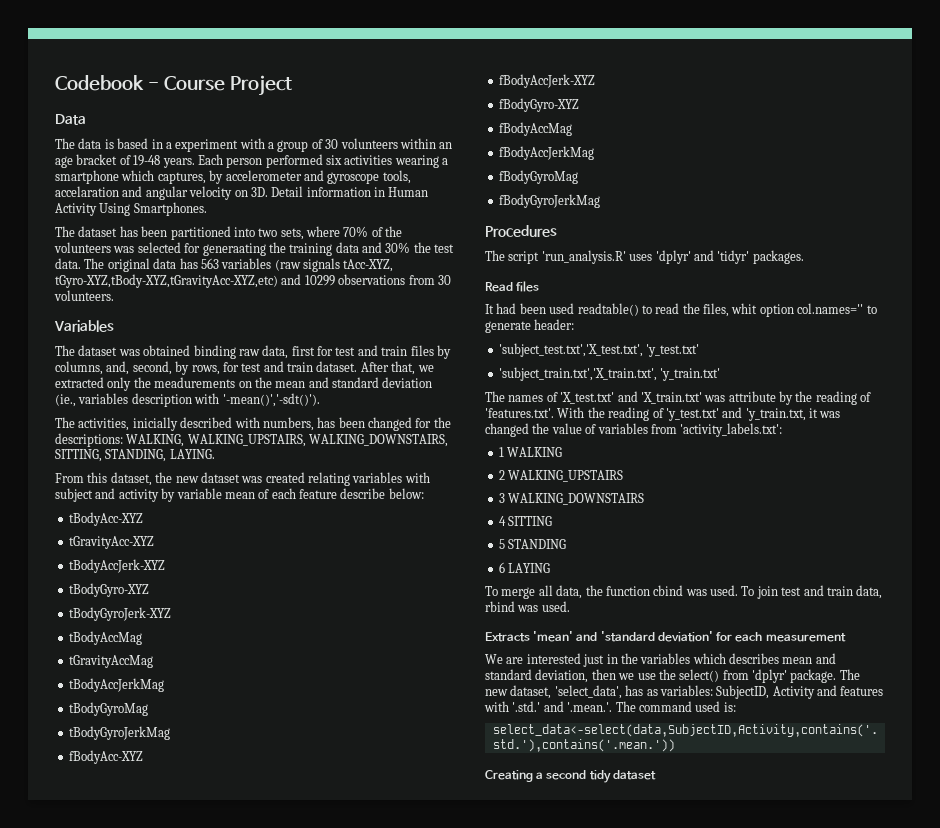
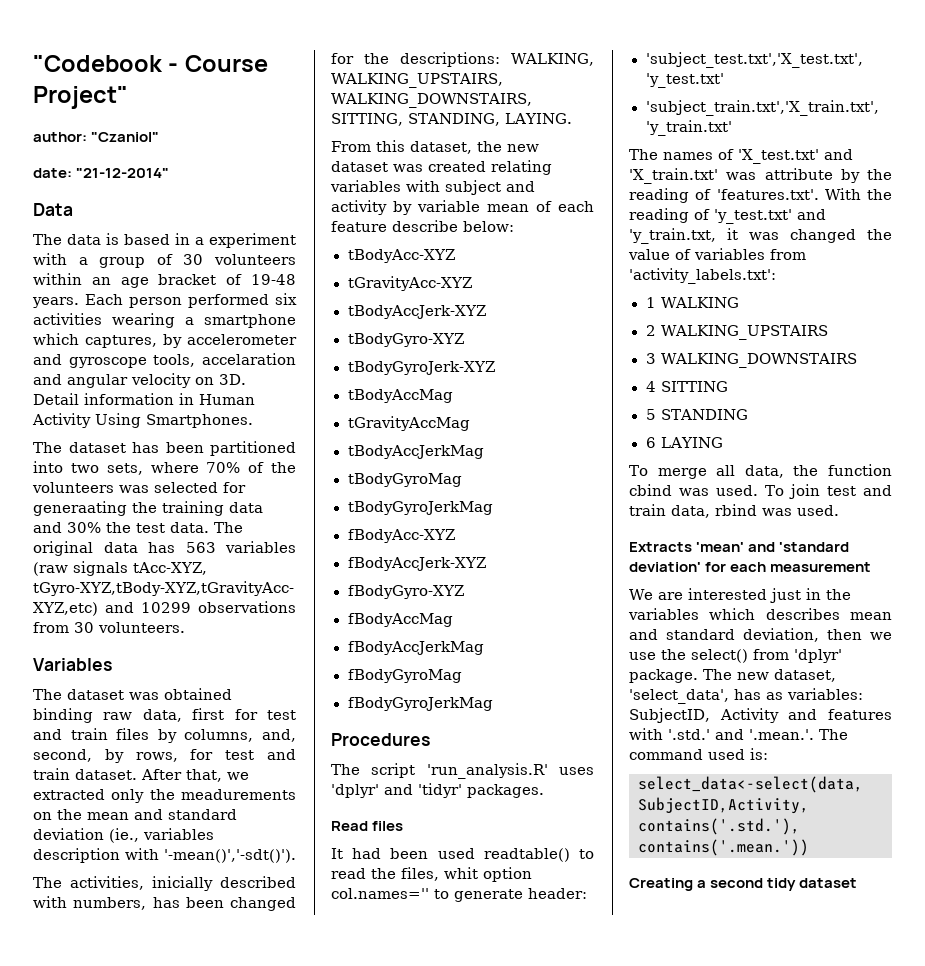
[55,75,144,91] Codebook -> [33,55,163,72] "Codebook
[229,75,292,96] Project -> [33,86,128,109] [33,132,160,142] [33,168,170,178] Project" // author: "Czaniol" // date: "21-12-2014"

